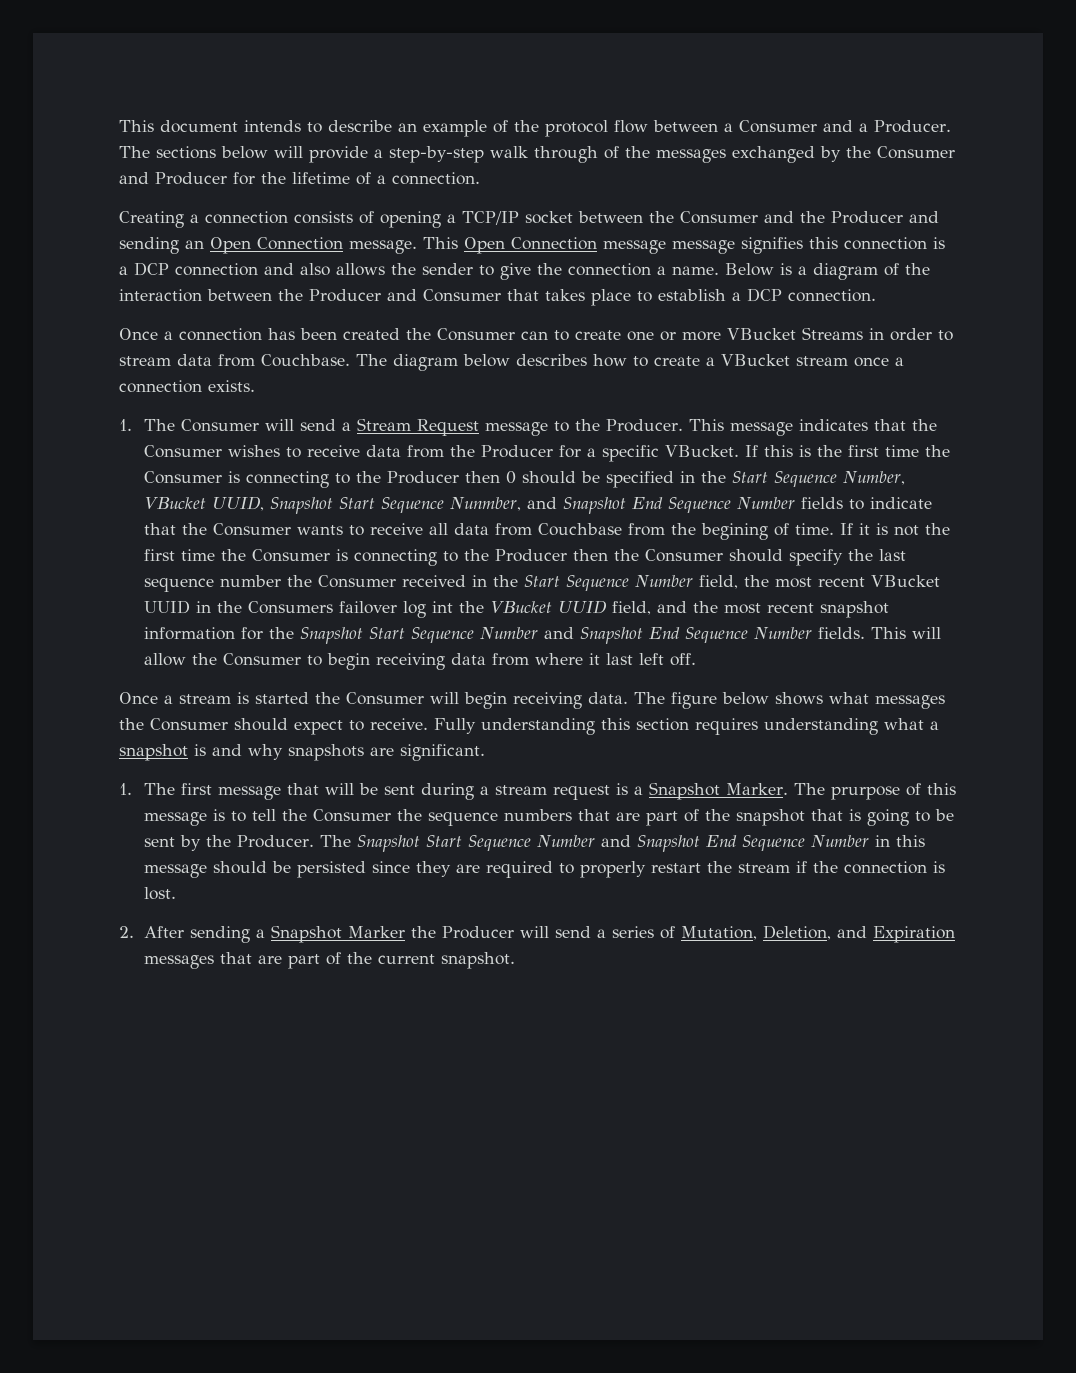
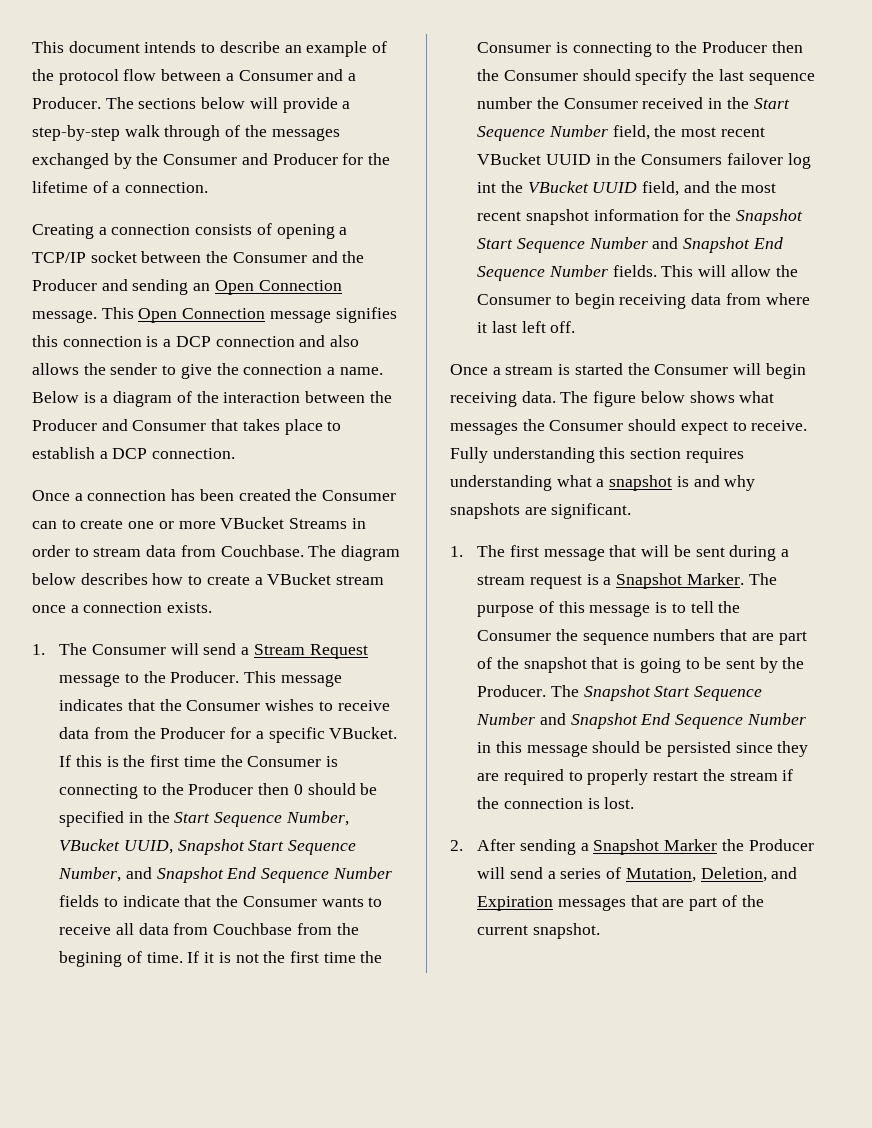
[672,240,735,254] message -> (331, 316) none
[449,497,521,511] Nunmber, -> [58,867,122,882] Number,
[830,786,900,800] prurpose -> [477,605,535,617] purpose

